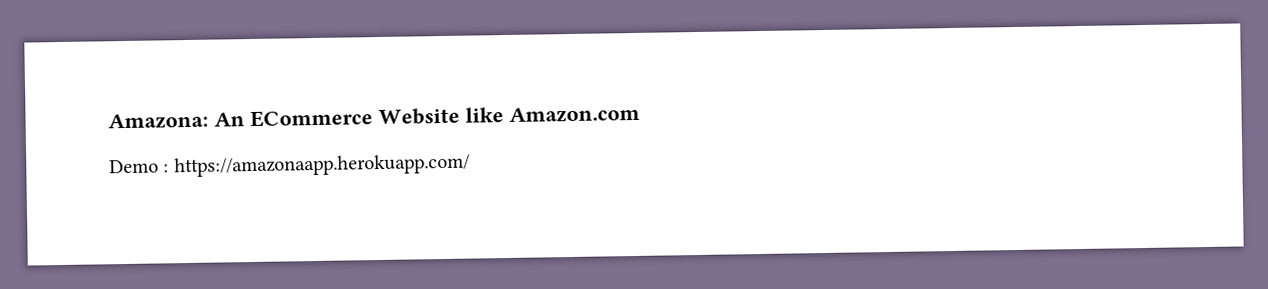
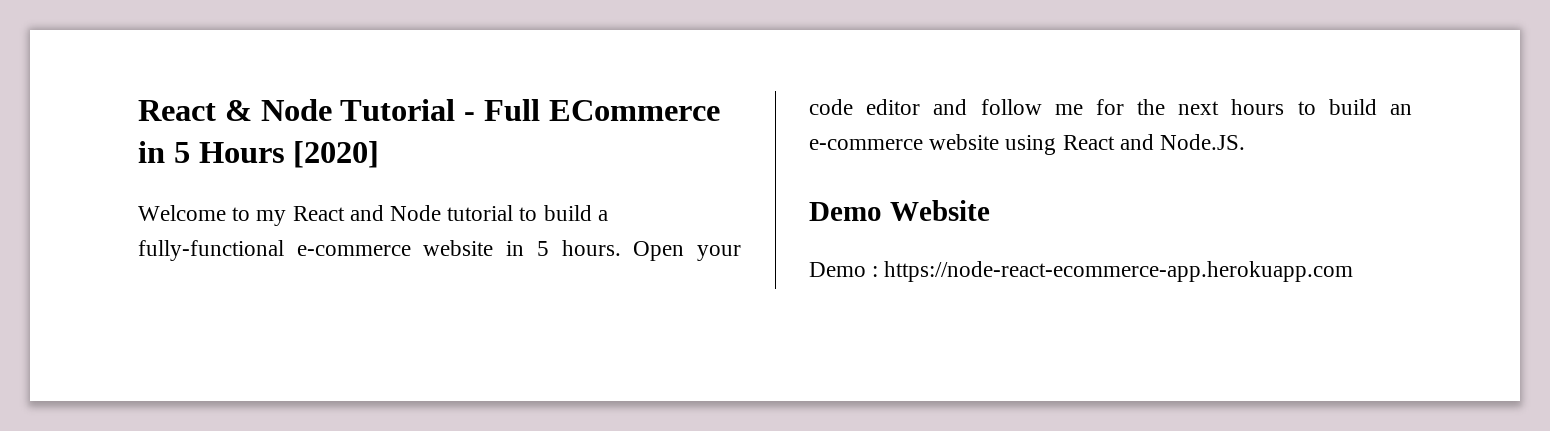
[108,109,373,130] Amazona: An ECommerce -> [138,99,720,121] [138,141,380,168] [138,205,608,226] [138,240,741,261] [809,99,1412,115] [809,134,1246,155] [809,202,882,221] React & Node Tutorial - Full ECommerce in 5 Hours [2020] // Welcome to my React and Node tutorial to build a fully-functional e-commerce website in 5 hours. Open your code editor and follow me for the next hours to build an e-commerce website using React and Node.JS. // Demo
[465,105,640,123] like Amazon.com -> (990, 210) none
[173,153,470,178] https://amazonaapp.herokuapp.com/ -> [884,261,1354,282] https://node-react-ecommerce-app.herokuapp.com

